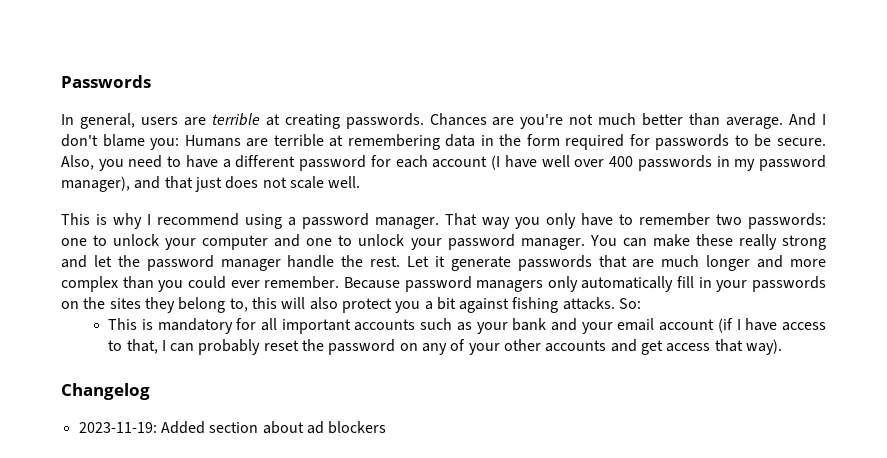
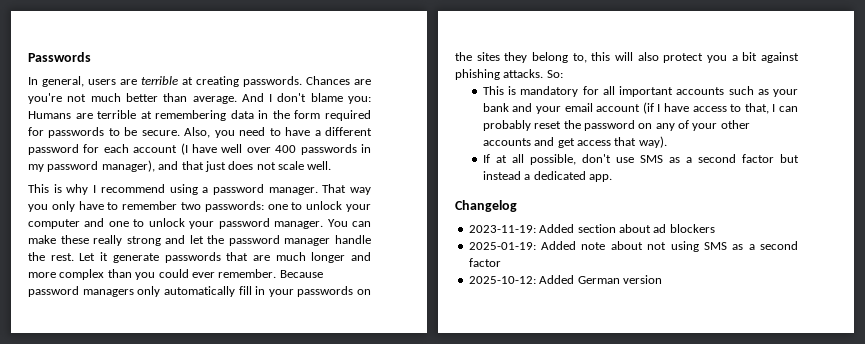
[512,297,559,313] fishing -> [455,69,500,80] phishing
(782, 347) none -> [482,154,799,165] [482,171,612,182] // If at all possible, don't use SMS as a second factor but instead a dedicated app.
(387, 427) none -> [468,241,798,252] [468,258,501,267] [468,275,662,284] // 2025-01-19: Added note about not using SMS as a second factor // 2025-10-12: Added German version

